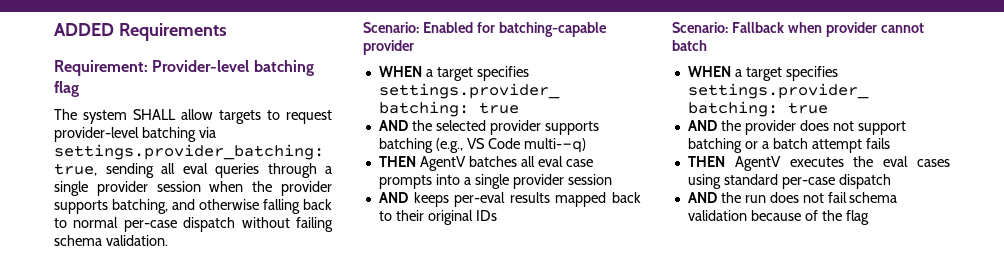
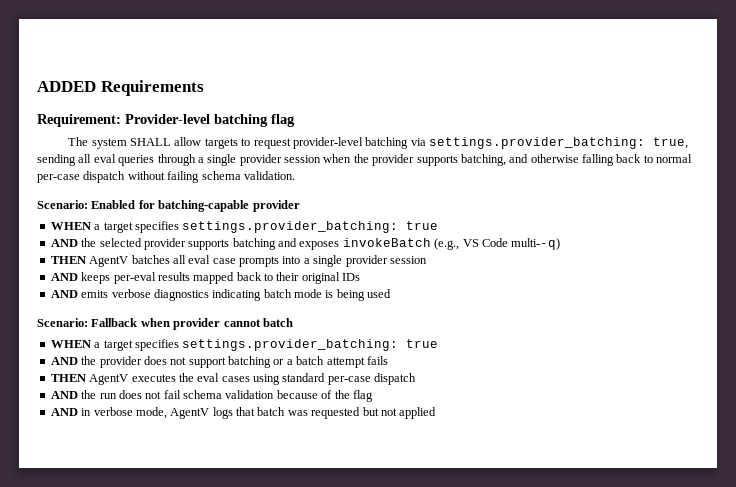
(433, 145) none -> [278,238,431,250] and exposes invokeBatch
(497, 215) none -> [50,289,392,301] // AND emits verbose diagnostics indicating batch mode is being used
(869, 217) none -> [50,407,437,419] // AND in verbose mode, AgentV logs that batch was requested but not applied

